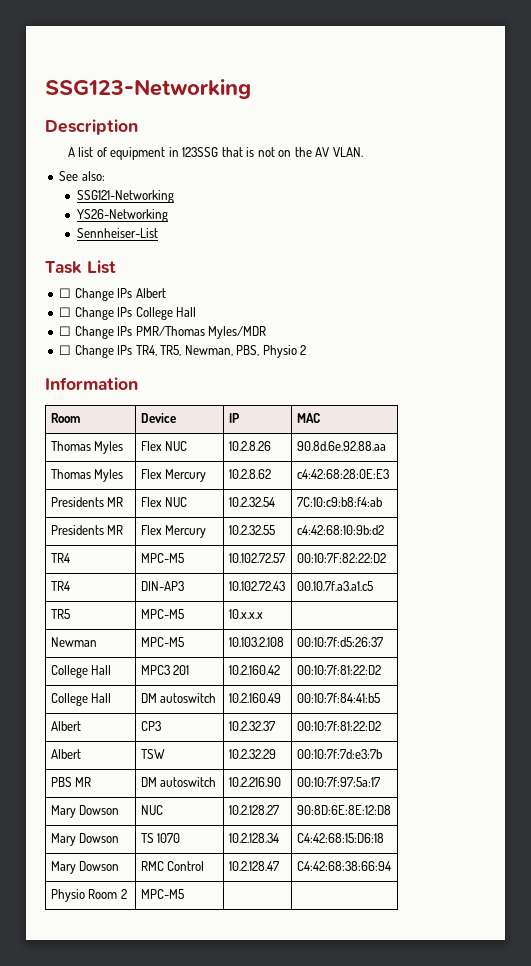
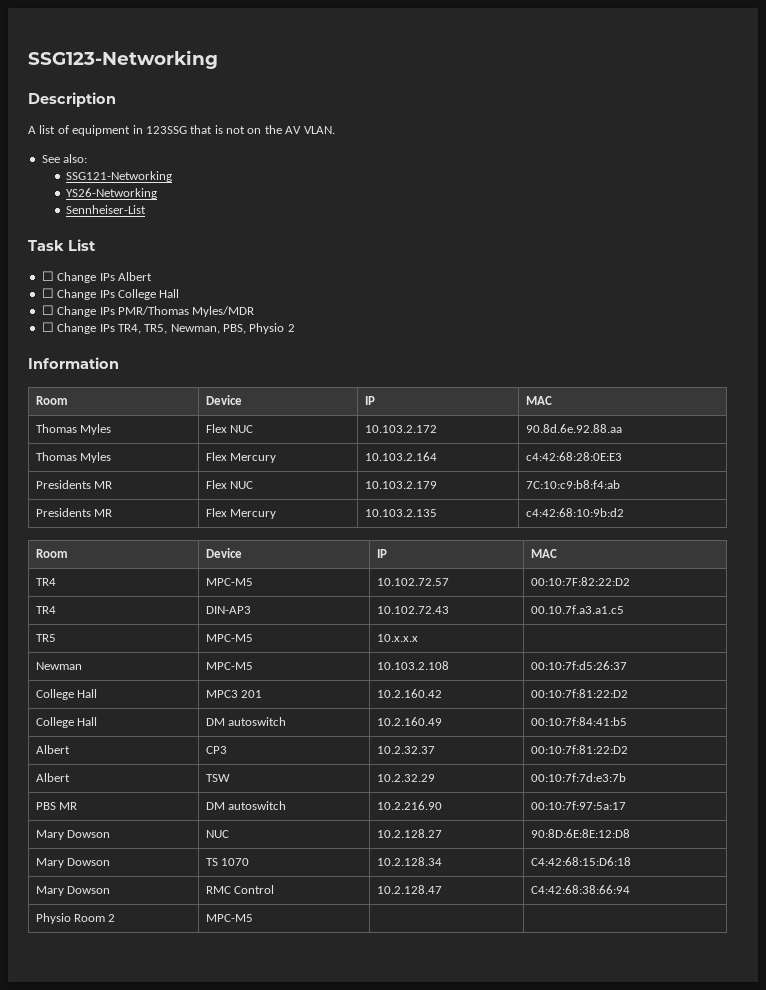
[228,441,271,451] 10.2.8.26 -> [364,425,437,433] 10.103.2.172
[228,469,271,479] 10.2.8.62 -> [364,452,437,461] 10.103.2.164
[228,497,275,507] 10.2.32.54 -> [364,481,437,489] 10.103.2.179
[228,525,275,535] 10.2.32.55 -> [364,509,437,517] 10.103.2.135
(384, 530) none -> [35,549,68,558] [205,548,242,558] [376,549,387,558] [530,549,557,558] // Room | Device | IP | MAC

